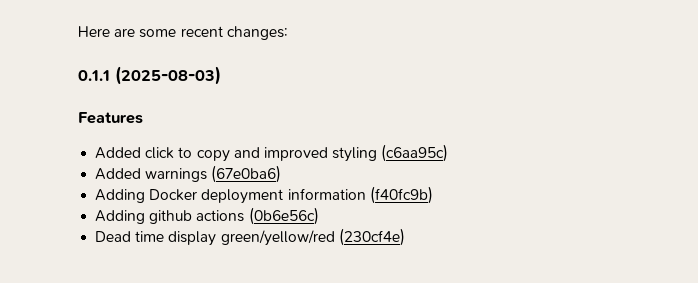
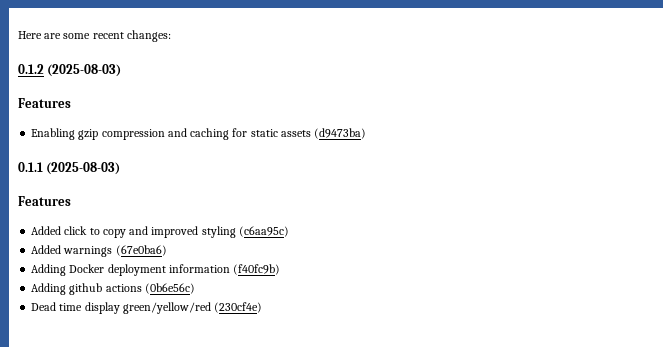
(288, 33) none -> [18,64,122,77] [18,98,71,108] [31,128,367,140] // 0.1.2 (2025-08-03) // Features // Enabling gzip compression and caching for static assets (d9473ba)

